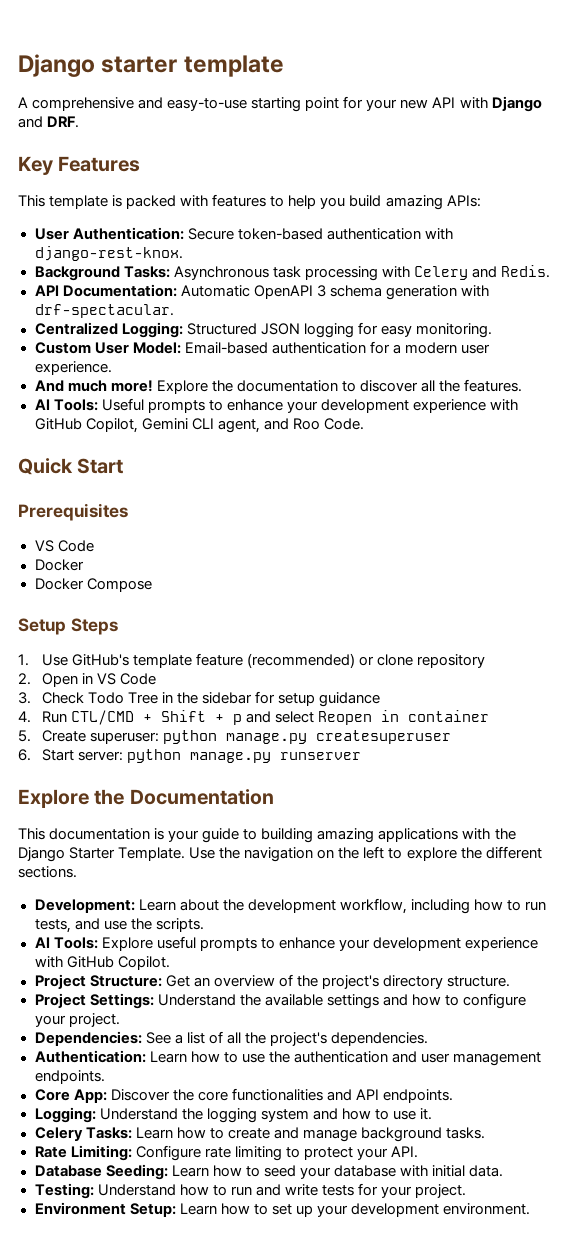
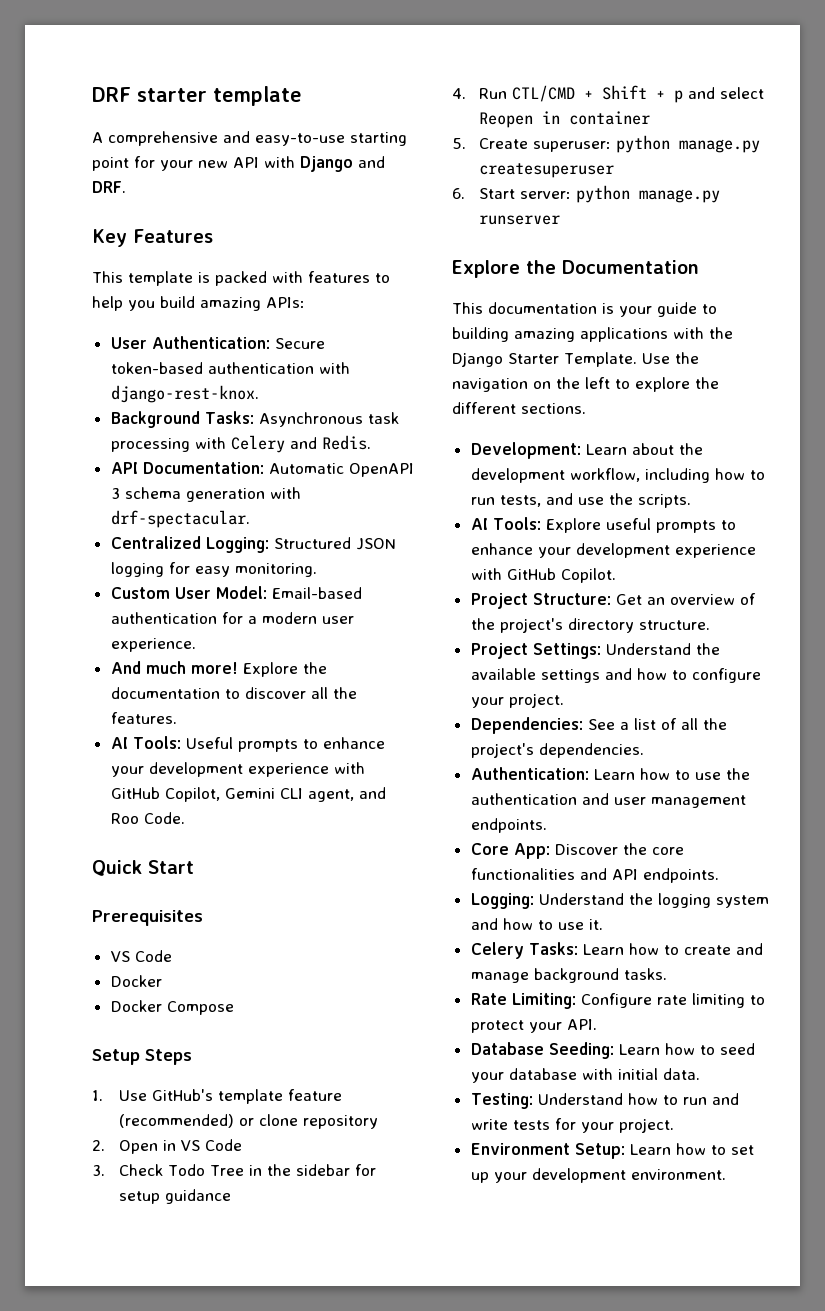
[18,54,95,77] Django -> [92,87,131,102] DRF

